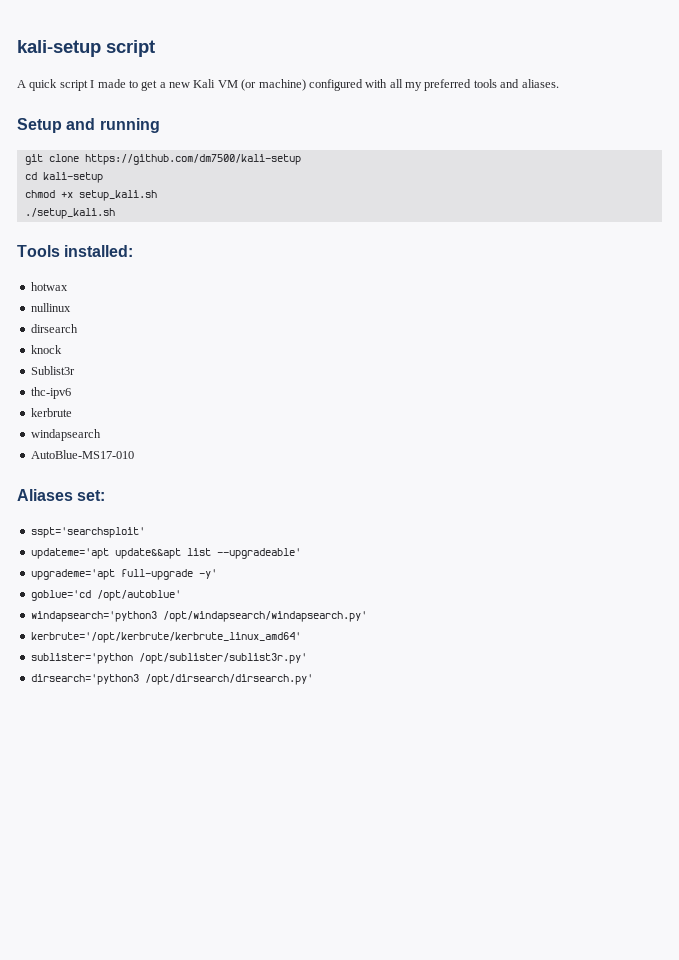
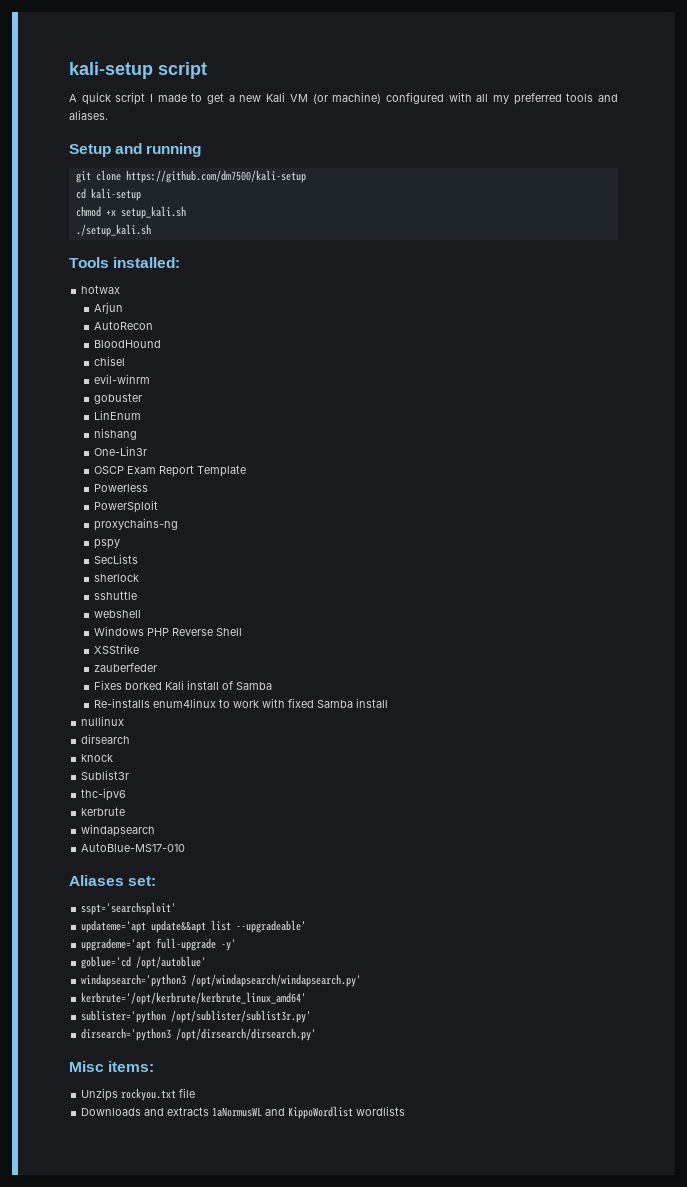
(68, 286) none -> [94,302,124,314] [94,321,154,330] [94,340,162,348] [94,356,126,366] [94,374,151,384] [94,393,143,404] [94,410,142,420] [94,428,138,440] [94,446,148,456] [94,465,247,477] [94,484,149,492] [94,500,159,513] [94,518,179,531] [94,539,121,549] [94,554,139,564] [94,574,140,582] [94,591,138,600] [94,610,142,618] [94,626,243,636] [94,644,140,654] [94,663,158,672] [94,680,273,690] [94,698,389,708] // Arjun // AutoRecon // BloodHound // chisel // evil-winrm // gobuster // LinEnum // nishang // One-Lin3r // OSCP Exam Report Template // Powerless // PowerSploit // proxychains-ng // pspy // SecLists // sherlock // sshuttle // webshell // Windows PHP Reverse Shell // XSStrike // zauberfeder // Fixes borked Kali install of Samba // Re-installs enum4linux to work with fixed Samba install
(313, 679) none -> [69,1061,155,1072] [81,1088,196,1101] [81,1106,406,1119] // Misc items: // Unzips rockyou.txt file // Downloads and extracts 1aNormusWL and KippoWordlist wordlists

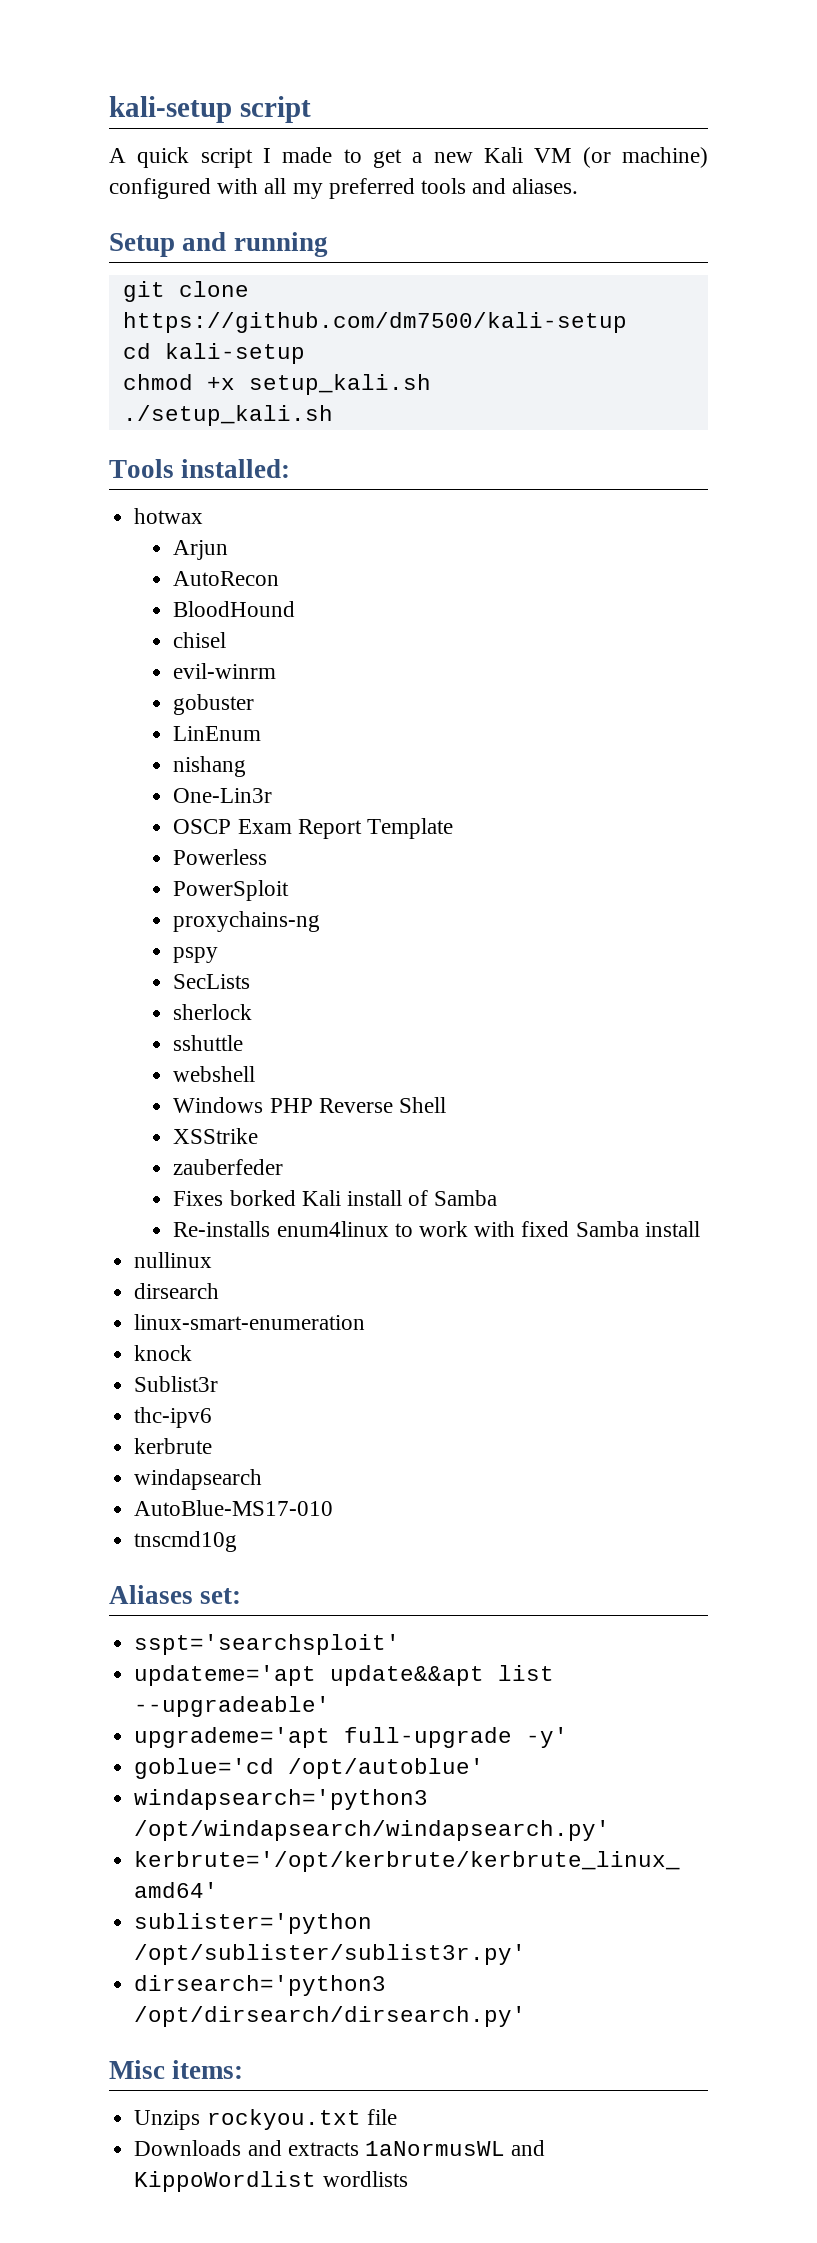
(131, 739) none -> [134,1314,366,1330] // linux-smart-enumeration
(186, 847) none -> [134,1531,238,1552] // tnscmd10g

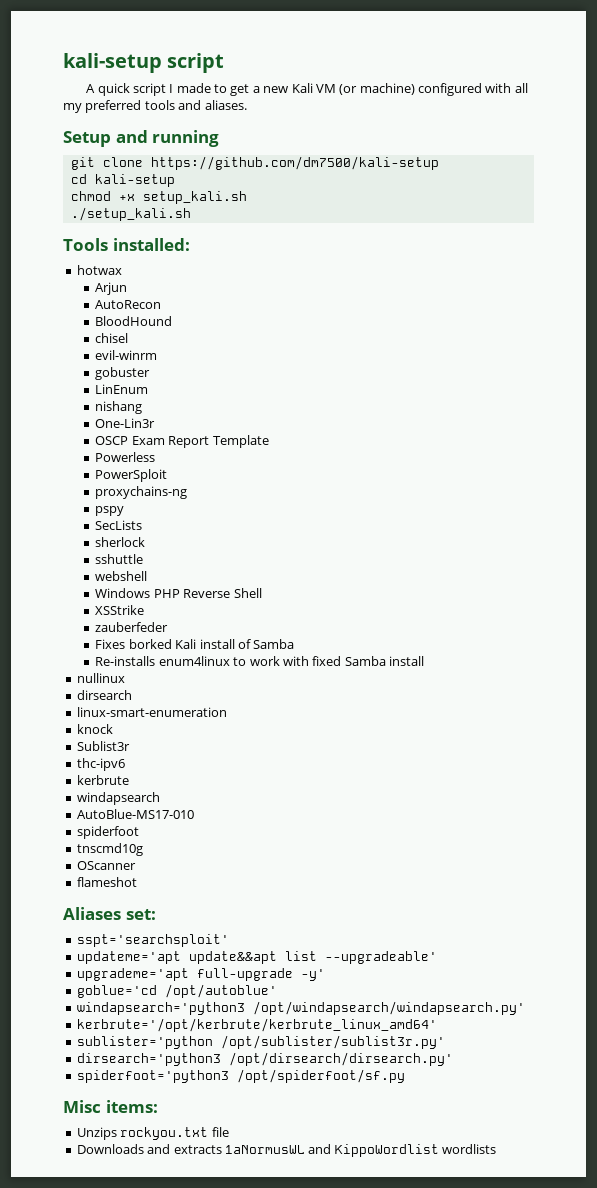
(334, 1508) none -> [76,826,139,839] // spiderfoot
(238, 1541) none -> [76,861,136,870] [76,877,137,887] // OScanner // flameshot
(527, 2016) none -> [76,1069,405,1083] // spiderfoot='python3 /opt/spiderfoot/sf.py

